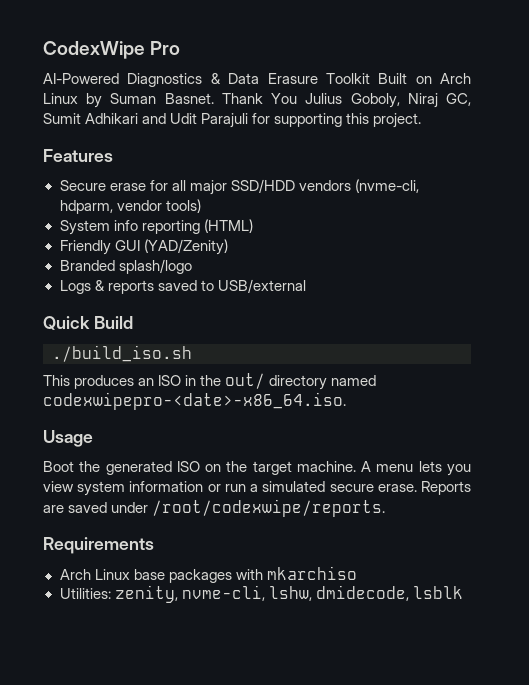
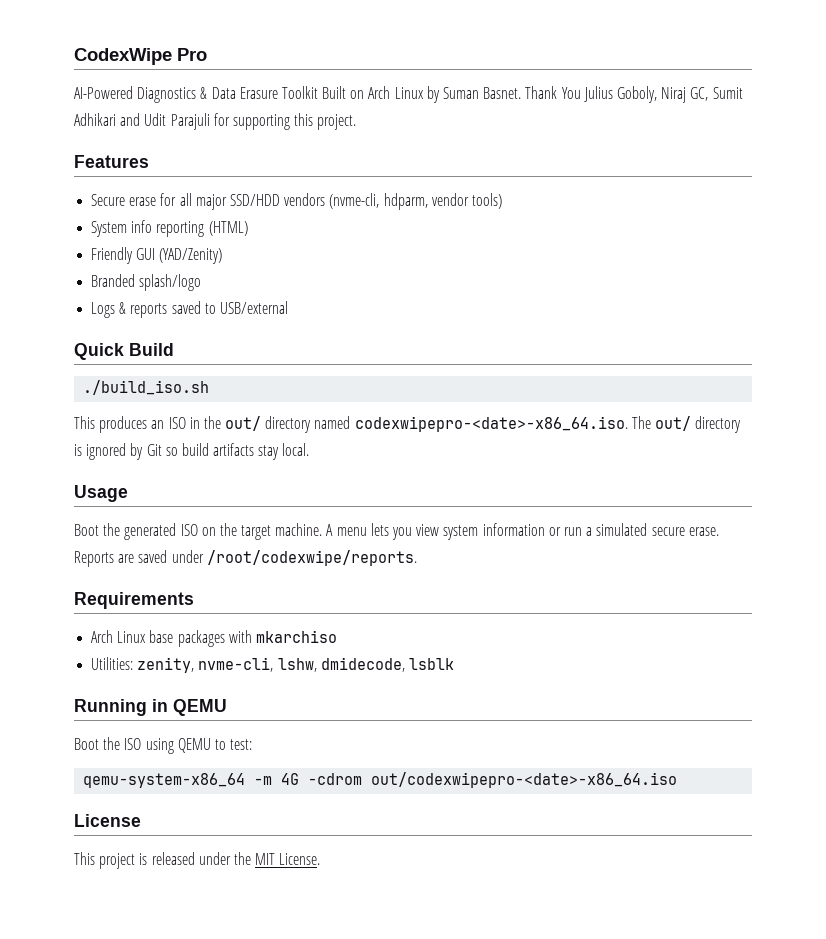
(346, 401) none -> [631,416,742,433] [74,443,310,460] The out/ directory is ignored by Git so build artifacts stay local.
(463, 592) none -> [74,699,227,716] [74,737,253,754] [83,772,678,788] [74,814,141,827] [74,852,321,869] // Running in QEMU // Boot the ISO using QEMU to test: // qemu-system-x86_64 -m 4G -cdrom out/codexwipepro-<date>-x86_64.iso // License // This project is released under the MIT License.

